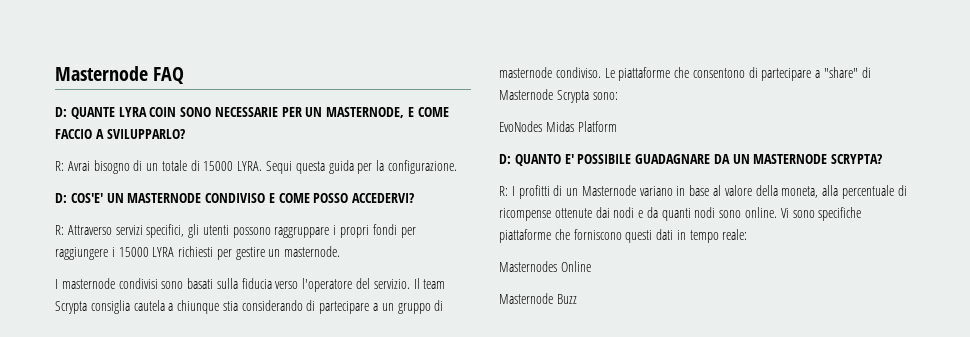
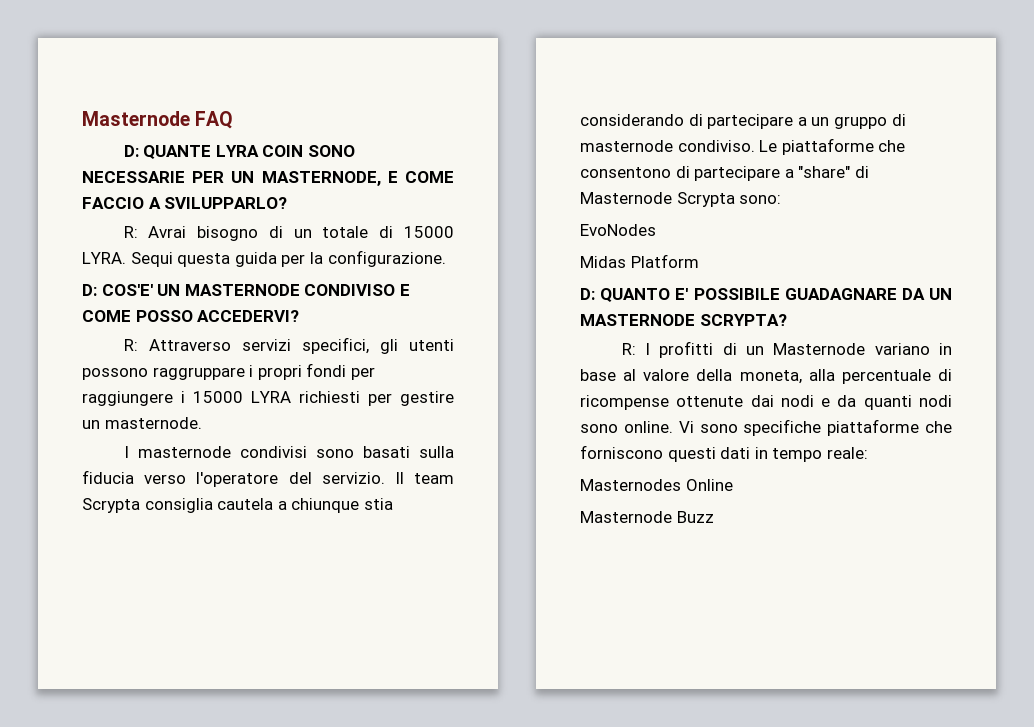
(542, 126) none -> (656, 230) //

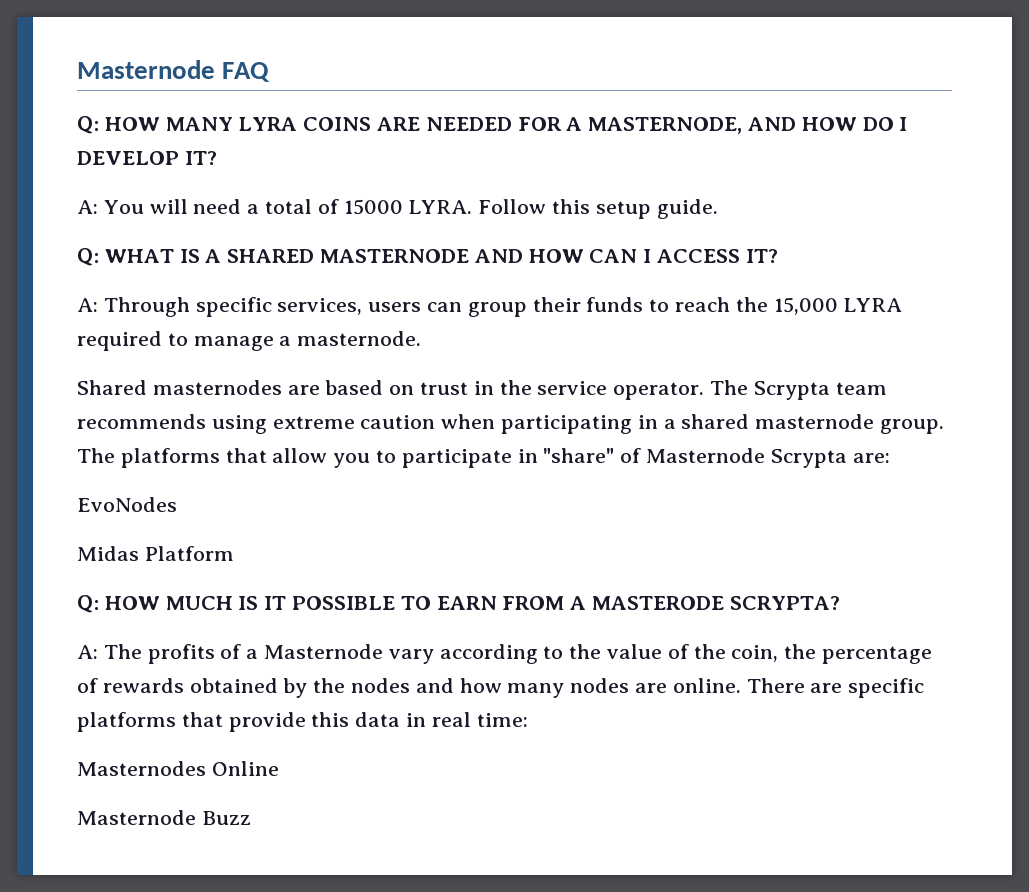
[123,145,355,159] [82,171,454,186] [82,197,288,209] [123,226,454,241] [82,250,446,267] [82,284,410,296] [82,310,300,322] [123,337,454,354] [82,363,375,380] [82,391,454,406] [82,417,202,429] [123,446,454,458] [82,470,454,487] [82,498,393,513] [580,114,906,129] [580,138,906,155] [580,166,869,181] D: QUANTE LYRA COIN SONO NECESSARIE PER UN MASTERNODE, E COME FACCIO A SVILUPPARLO? // R: Avrai bisogno di un totale di 15000 LYRA. Sequi questa guida per la configurazione. // D: COS'E' UN MASTERNODE CONDIVISO E COME POSSO ACCEDERVI? // R: Attraverso servizi specifici, gli utenti possono raggruppare i propri fondi per raggiungere i 15000 LYRA richiesti per gestire un masternode. // I masternode condivisi sono basati sulla fiducia verso l'operatore del servizio. Il team Scrypta consiglia cautela a chiunque stia considerando di partecipare a un gruppo di masternode condiviso. Le piattaforme che consentono di partecipare a "share" di -> [77,116,908,134] [77,151,217,165] [77,199,718,219] [77,248,778,266] [77,297,903,317] [77,331,422,351] [77,380,887,400] [77,414,945,434] [77,448,642,468] Q: HOW MANY LYRA COINS ARE NEEDED FOR A MASTERNODE, AND HOW DO I DEVELOP IT? // A: You will need a total of 15000 LYRA. Follow this setup guide. // Q: WHAT IS A SHARED MASTERNODE AND HOW CAN I ACCESS IT? // A: Through specific services, users can group their funds to reach the 15,000 LYRA required to manage a masternode. // Shared masternodes are based on trust in the service operator. The Scrypta team recommends using extreme caution when participating in a shared masternode group. The platforms that allow you to participate in "share" of
[739,195,782,204] sono: -> [852,453,890,463] are:
[580,288,952,302] [580,314,787,326] [621,341,952,358] [580,369,952,384] [580,395,952,410] [580,419,952,436] [580,445,868,462] D: QUANTO E' POSSIBILE GUADAGNARE DA UN MASTERNODE SCRYPTA? // R: I profitti di un Masternode variano in base al valore della moneta, alla percentuale di ricompense ottenute dai nodi e da quanti nodi sono online. Vi sono specifiche piattaforme che forniscono questi dati in tempo reale: -> [77,595,840,613] [77,644,933,664] [77,678,925,698] [77,712,528,732] Q: HOW MUCH IS IT POSSIBLE TO EARN FROM A MASTERODE SCRYPTA? // A: The profits of a Masternode vary according to the value of the coin, the percentage of rewards obtained by the nodes and how many nodes are online. There are specific platforms that provide this data in real time:

